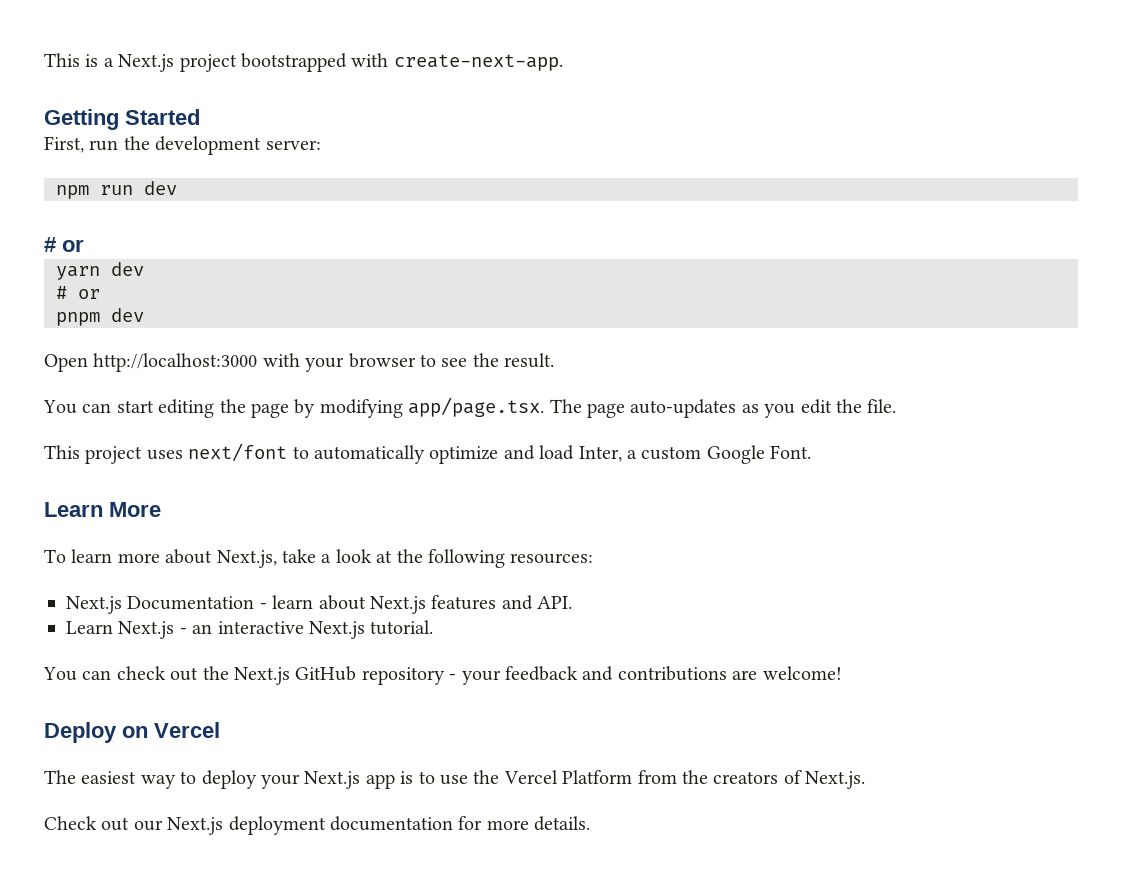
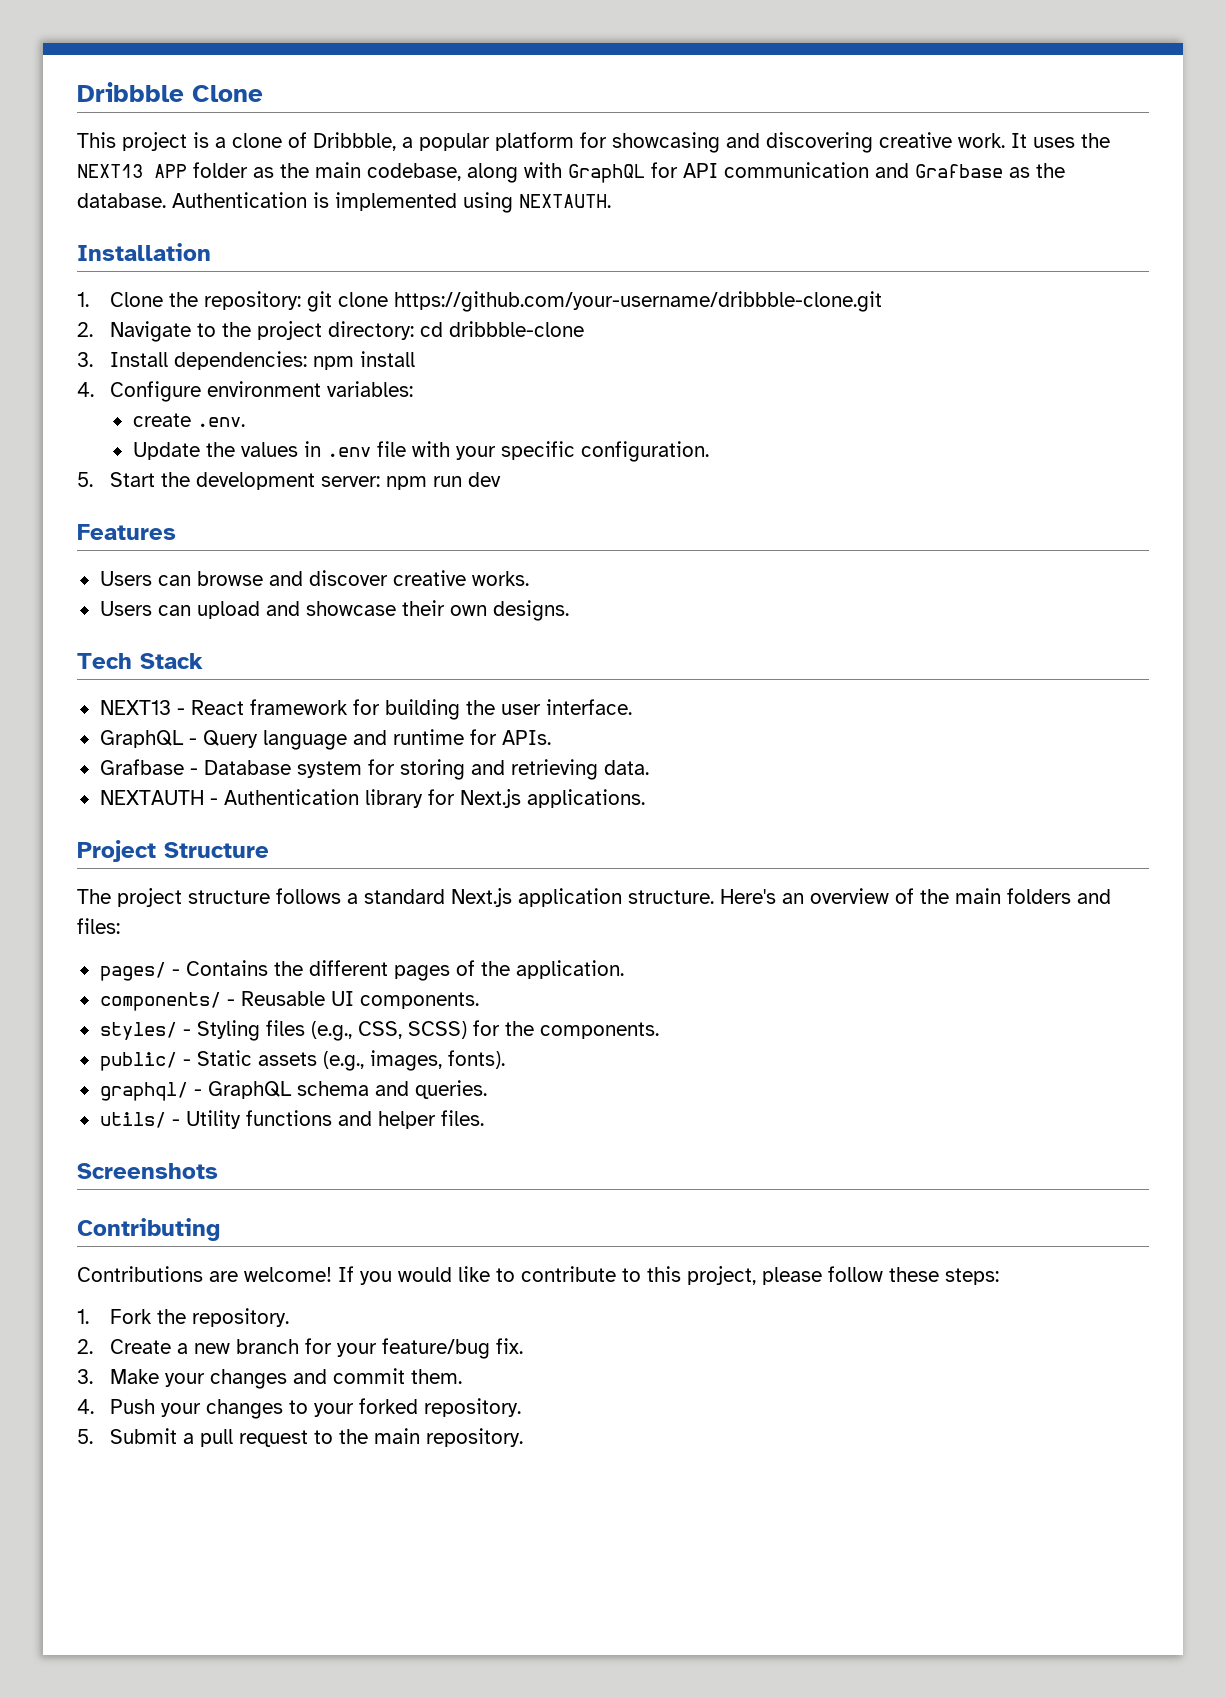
[44,53,563,72] [44,109,200,130] [44,136,119,153] This is a Next.js project bootstrapped with create-next-app. // Getting Started // First, run -> [77,82,263,102] [77,132,1110,153] [77,162,1065,183] [77,192,611,213] [77,243,211,261] [77,291,883,312] [77,321,585,342] [77,351,416,370] [77,381,414,402] [132,413,245,427] [132,441,709,462] [77,472,156,487] Dribbble Clone // This project is a clone of Dribbble, a popular platform for showcasing and discovering creative work. It uses the NEXT13 APP folder as the main codebase, along with GraphQL for API communication and Grafbase as the database. Authentication is implemented using NEXTAUTH. // Installation // 1. Clone the repository: git clone https://github.com/your-username/dribbble-clone.git // 2. Navigate to the project directory: cd dribbble-clone // 3. Install dependencies: npm install // 4. Configure environment variables: // create .env. // Update the values in .env file with your specific configuration. // 5. Start
(321, 145) // -> (381, 481) none
[44,237,84,252] [56,262,144,280] [56,286,100,299] [56,308,144,326] [44,353,555,372] [43,397,897,418] [44,443,812,464] [44,502,161,517] [44,549,594,568] [66,595,573,614] [66,620,434,639] [43,666,842,685] [44,722,220,743] [44,770,866,789] [44,816,591,835] # or // yarn dev // # or // pnpm dev // Open http://localhost:3000 with your browser to see the result. // You can start editing the page by modifying app/page.tsx. The page auto-updates as you edit the file. // This project uses next/font to automatically optimize and load Inter, a custom Google Font. // Learn More // To learn more about Next.js, take a look at the following resources: // Next.js Documentation - learn about Next.js features and API. // Learn Next.js - an interactive Next.js tutorial. // You can check out the Next.js GitHub repository - your feedback and contributions are welcome! // Deploy on Vercel // The easiest way to deploy your Next.js app is to use the Vercel Platform from the creators of Next.js. // Check out our Next.js deployment documentation for more details. -> [77,524,176,540] [99,570,529,586] [99,600,569,621] [77,653,203,669] [99,699,632,720] [99,729,551,750] [99,759,649,780] [99,789,645,808] [77,840,269,862] [77,888,1111,907] [77,918,120,934] [99,960,624,981] [99,991,479,1011] [99,1020,659,1041] [99,1050,505,1071] [99,1080,487,1101] [99,1110,484,1129] [77,1163,218,1179] [77,1218,220,1241] [77,1266,999,1285] [77,1308,290,1327] [77,1338,524,1359] [77,1368,463,1389] [77,1398,522,1419] [77,1428,524,1447] Features // Users can browse and discover creative works. // Users can upload and showcase their own designs. // Tech Stack // NEXT13 - React framework for building the user interface. // GraphQL - Query language and runtime for APIs. // Grafbase - Database system for storing and retrieving data. // NEXTAUTH - Authentication library for Next.js applications. // Project Structure // The project structure follows a standard Next.js application structure. Here's an overview of the main folders and files: // pages/ - Contains the different pages of the application. // components/ - Reusable UI components. // styles/ - Styling files (e.g., CSS, SCSS) for the components. // public/ - Static assets (e.g., images, fonts). // graphql/ - GraphQL schema and queries. // utils/ - Utility functions and helper files. // Screenshots // Contributing // Contributions are welcome! If you would like to contribute to this project, please follow these steps: // 1. Fork the repository. // 2. Create a new branch for your feature/bug fix. // 3. Make your changes and commit them. // 4. Push your changes to your forked repository. // 5. Submit a pull request to the main repository.

